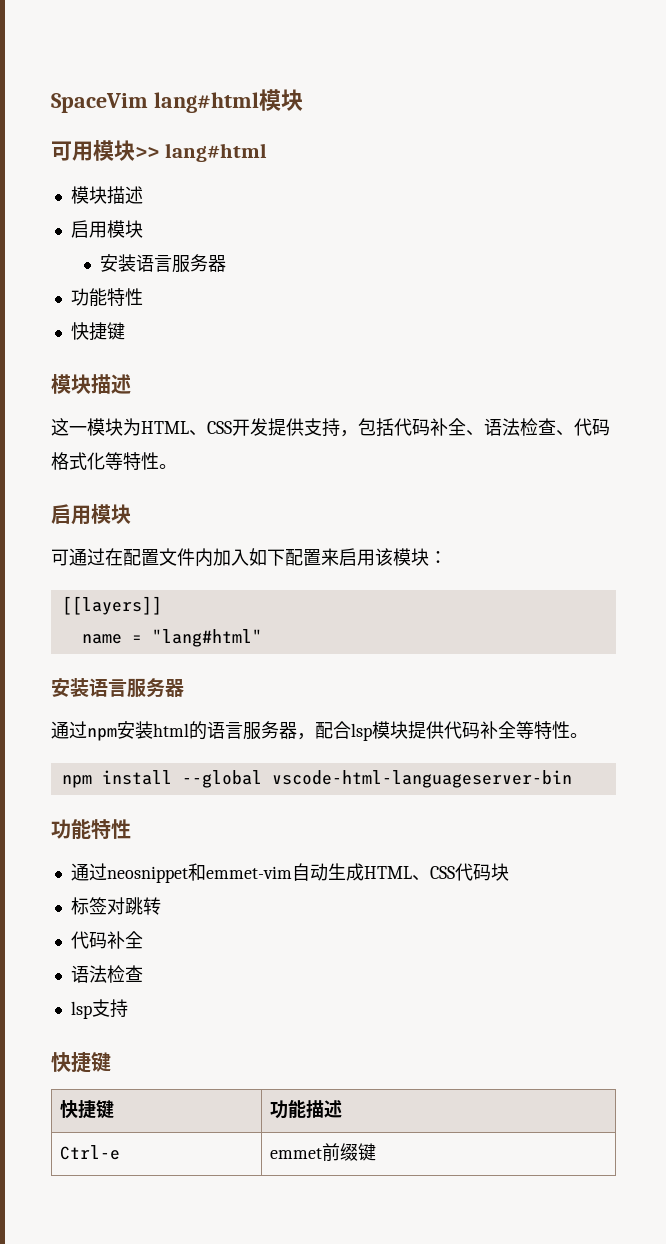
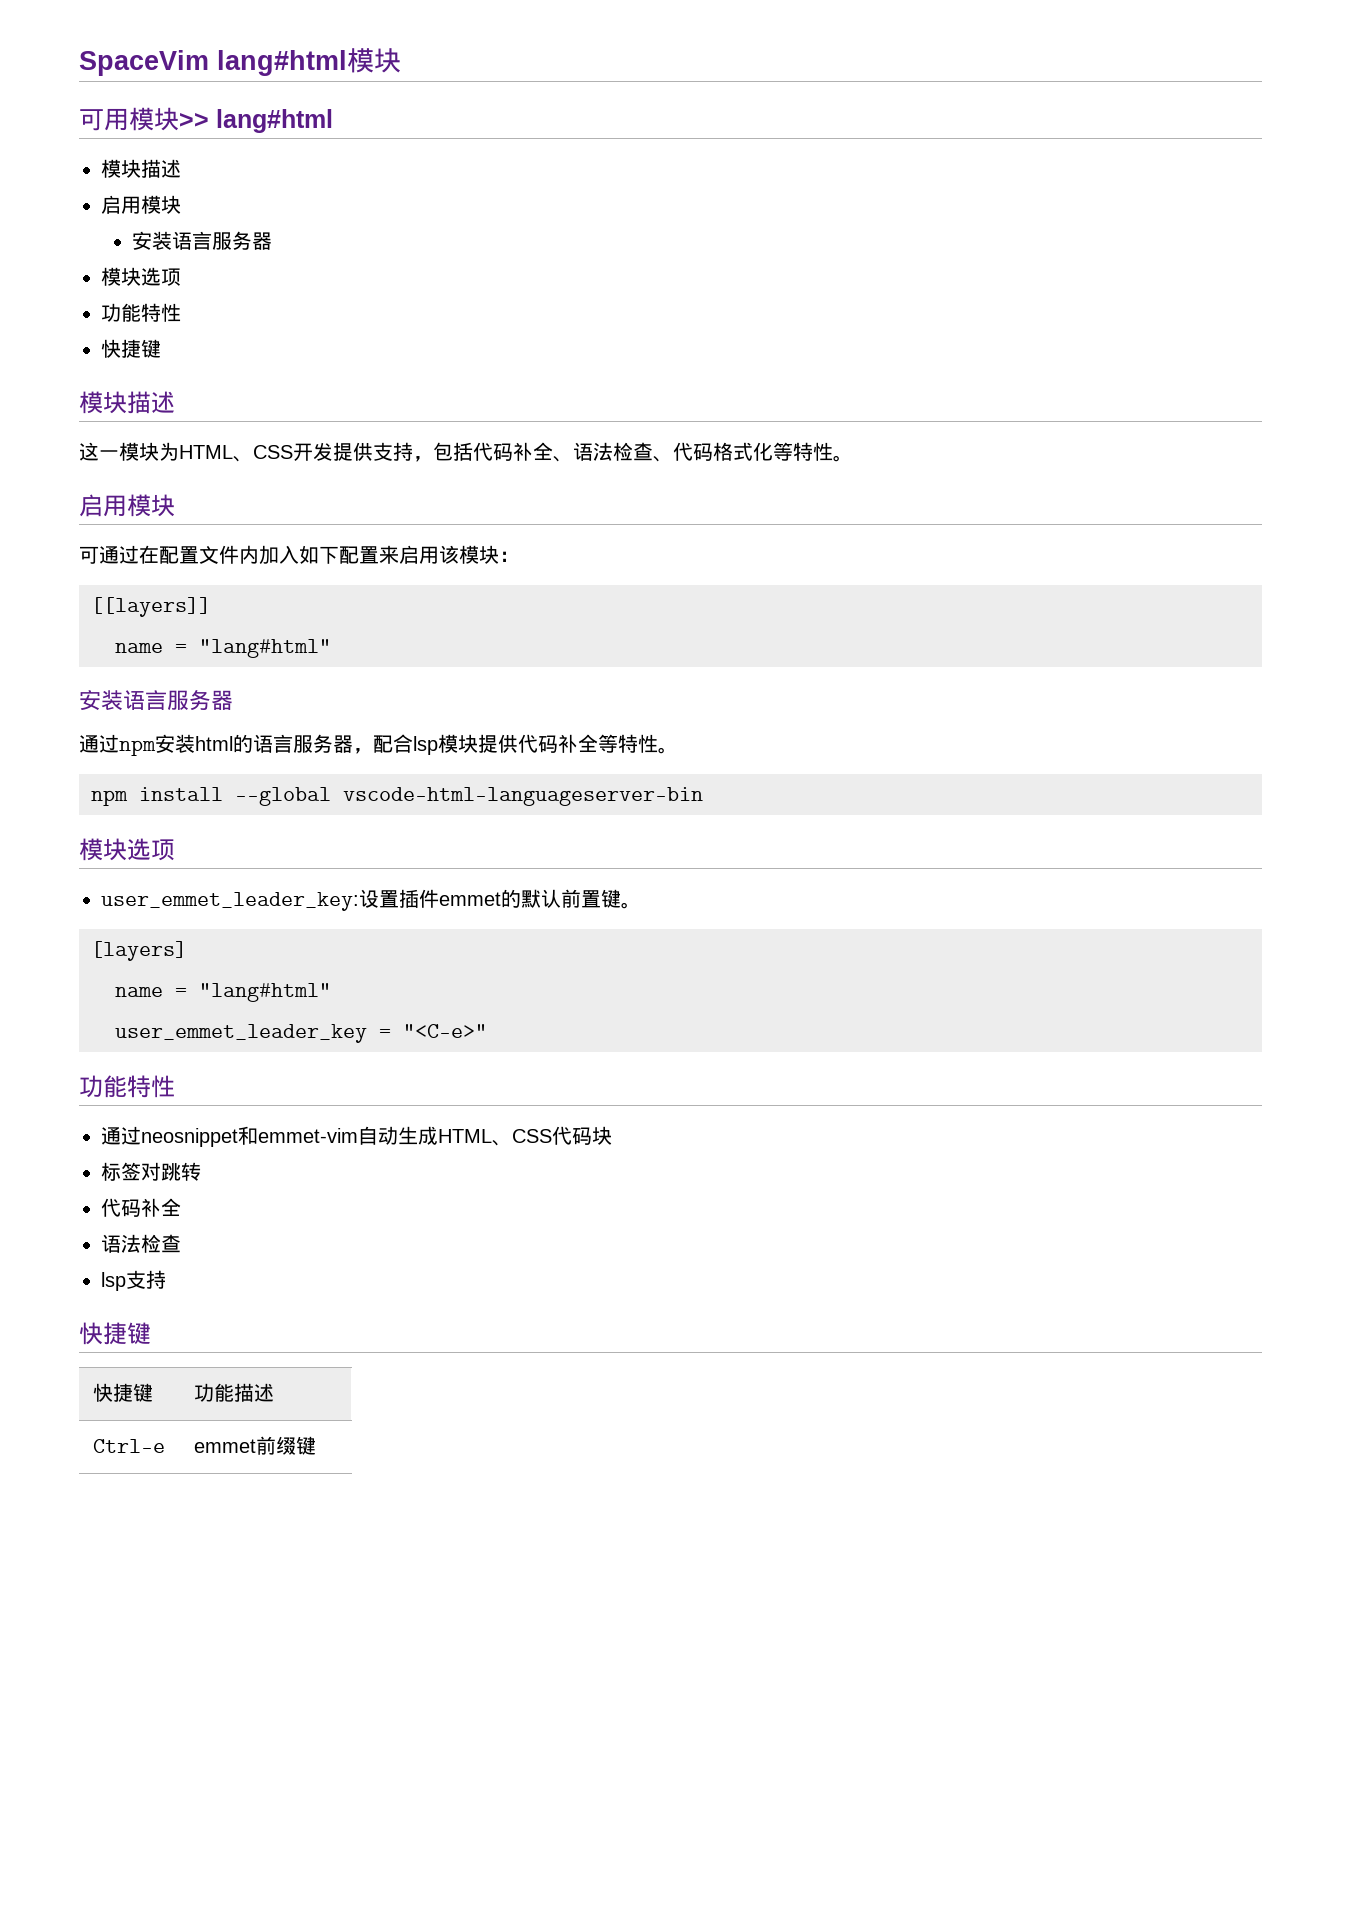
(227, 263) none -> [101,267,181,286] // 模块选项
(572, 779) none -> [79,838,175,861] [101,889,641,911] [91,941,187,961] [115,983,331,1002] [115,1024,487,1043] // 模块选项 // user_emmet_leader_key:设置插件emmet的默认前置键。 // [layers] // name = "lang#html" // user_emmet_leader_key = "<C-e>"

